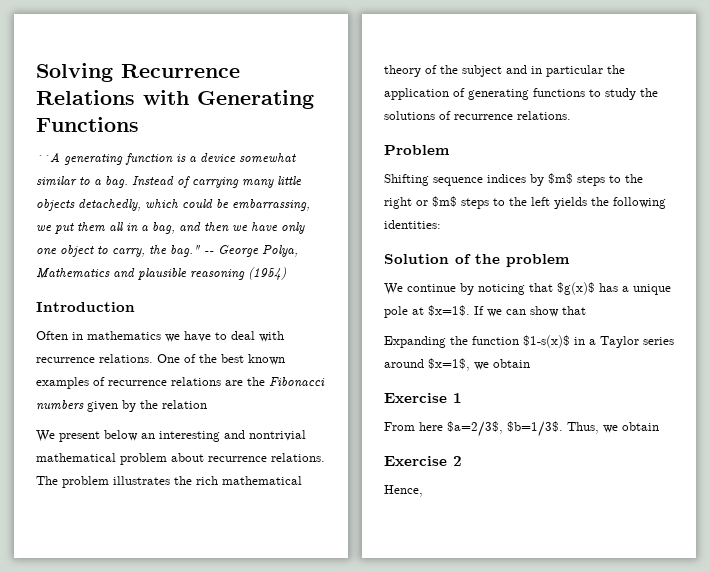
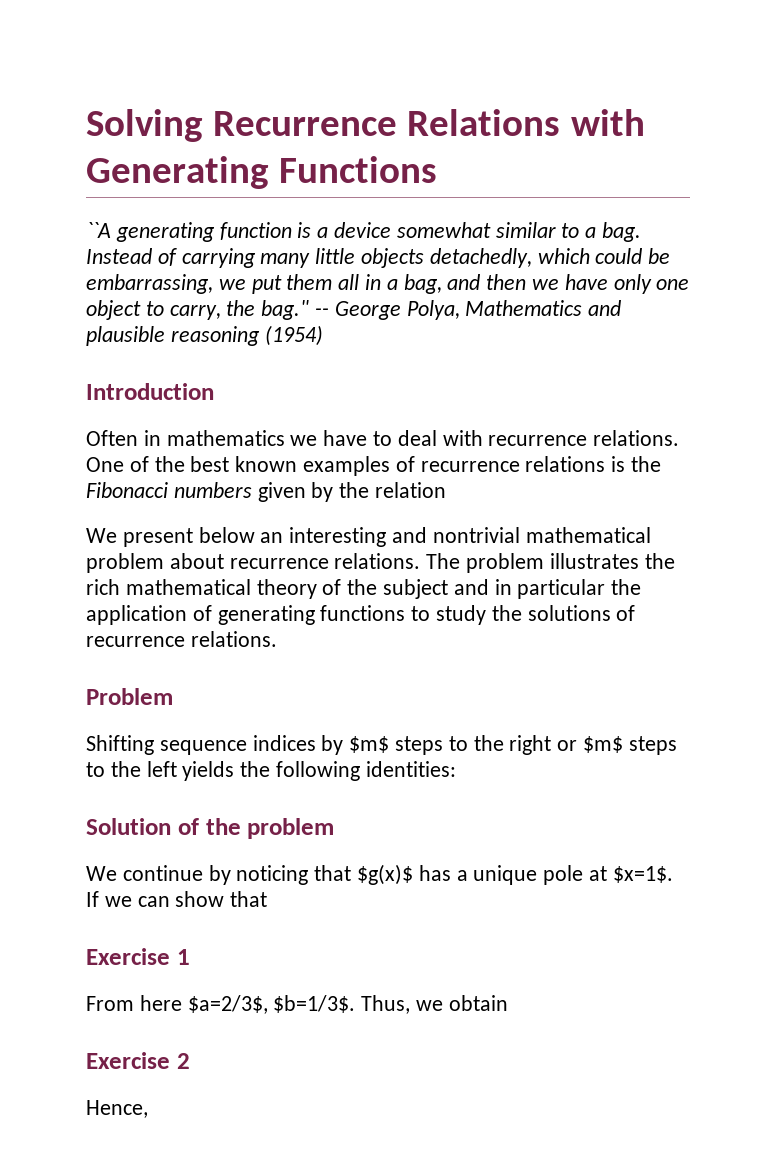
[225,380,243,386] are -> [611,456,626,472] is
[384,335,674,348] [384,358,530,371] // Expanding the function $1-s(x)$ in a Taylor series around $x=1$, we obtain -> (268, 899) none

